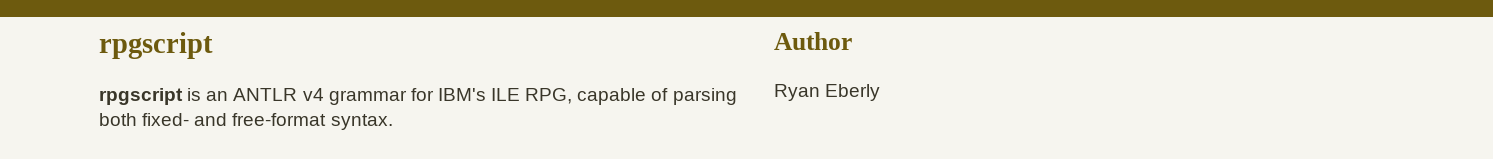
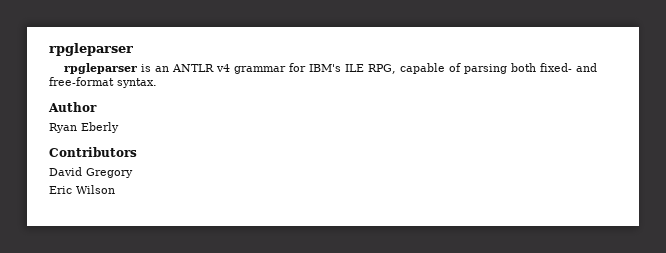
[99,32,213,59] [99,88,183,105] rpgscript // rpgscript -> [49,43,133,56] [63,63,137,74] rpgleparser // rpgleparser
(881, 92) none -> [49,147,137,157] [49,167,133,178] [49,185,115,194] // Contributors // David Gregory // Eric Wilson

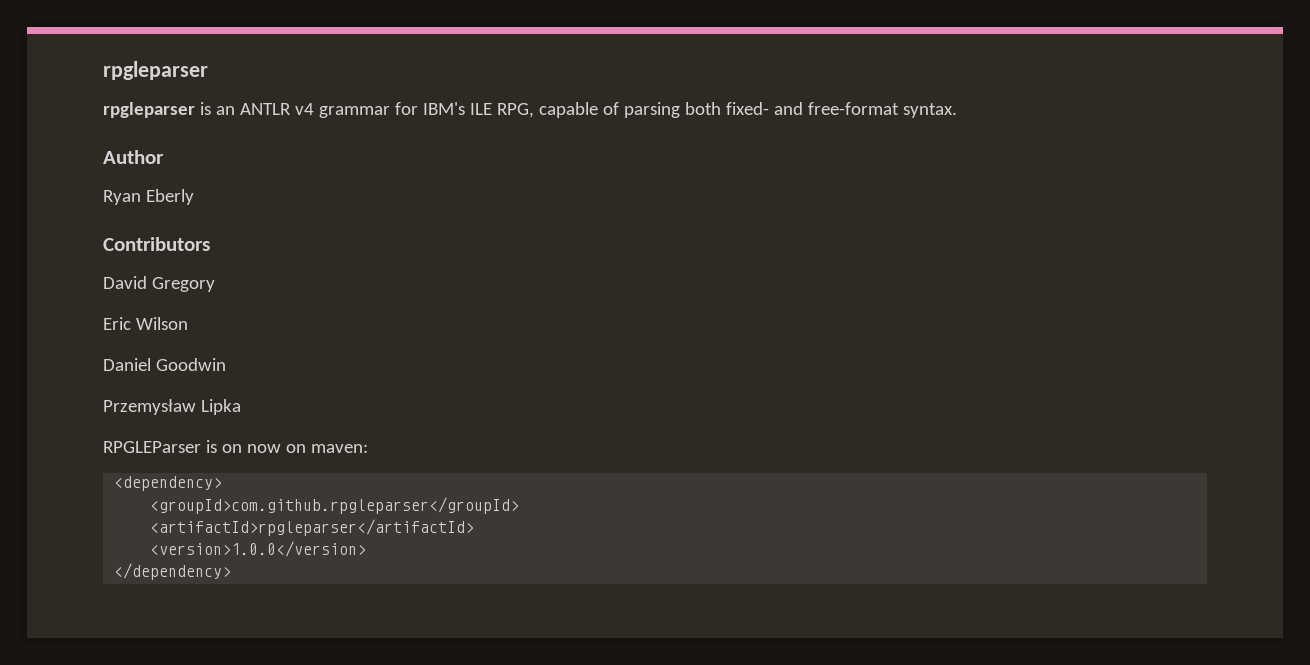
(115, 189) none -> [103,358,226,371] [103,399,241,415] [103,440,368,453] [114,476,223,491] [150,497,520,514] [150,519,475,536] [150,541,367,557] [114,563,232,580] // Daniel Goodwin // Przemysław Lipka // RPGLEParser is on now on maven: // <dependency> // <groupId>com.github.rpgleparser</groupId> // <artifactId>rpgleparser</artifactId> // <version>1.0.0</version> // </dependency>

